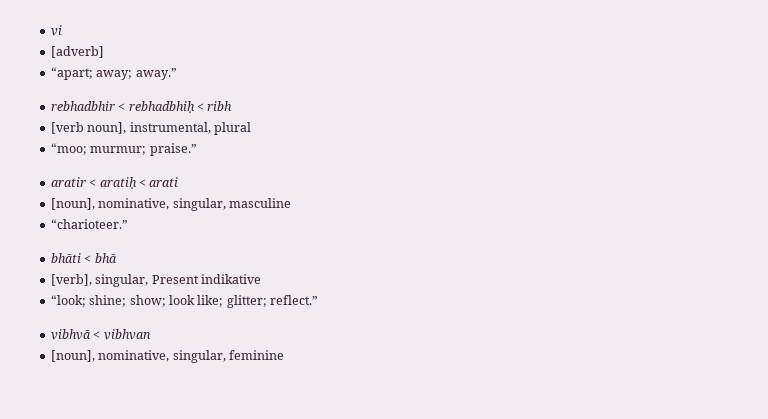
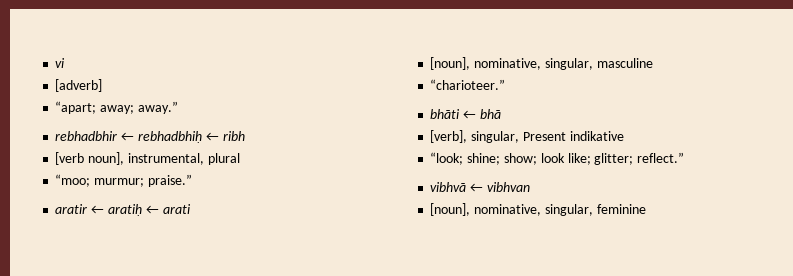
[118,101,204,113] < rebhadbhiḥ < -> [121,131,219,143] ← rebhadbhiḥ ←
[89,177,146,189] < aratiḥ < -> [91,204,159,216] ← aratiḥ ←
[84,255,92,263] < -> [463,110,477,119] ←
[93,331,101,339] < -> [470,183,484,192] ←

